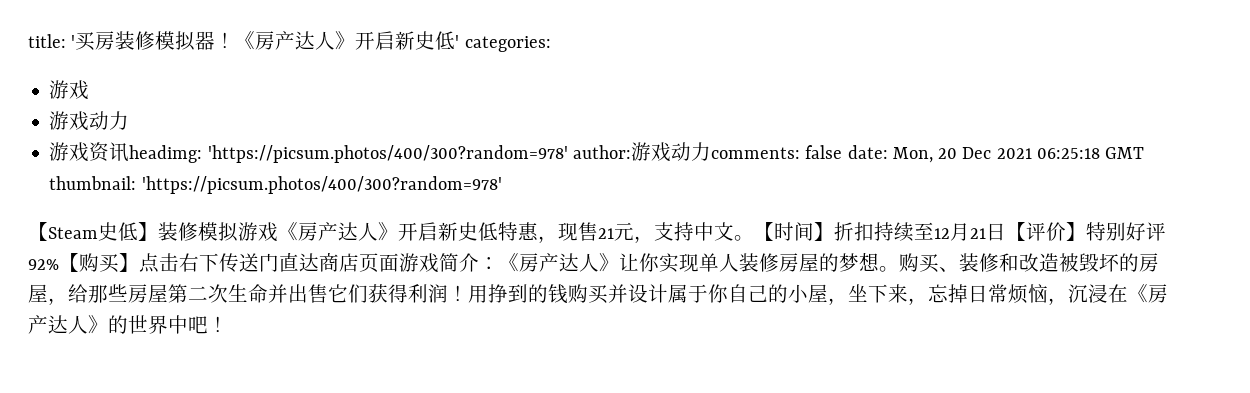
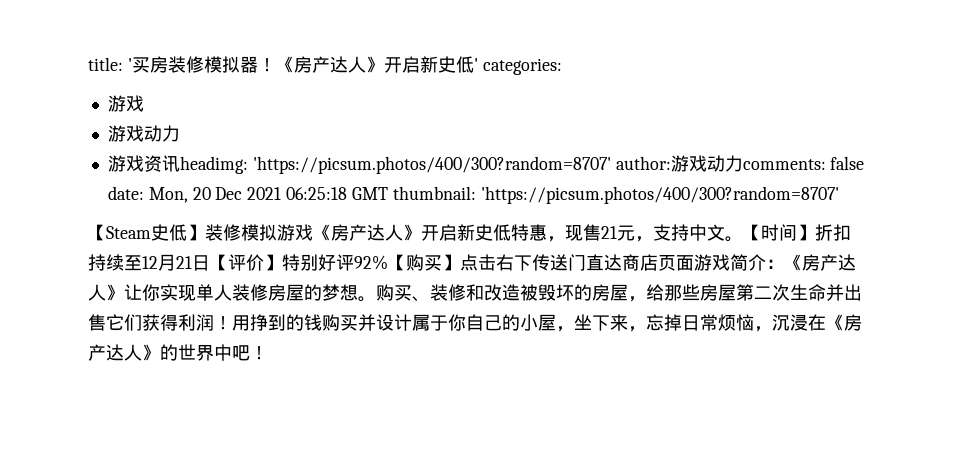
[207,145,568,163] 'https://picsum.photos/400/300?random=978' -> [252,156,611,174] 'https://picsum.photos/400/300?random=8707'
[141,176,502,194] 'https://picsum.photos/400/300?random=978' -> [480,186,839,204] 'https://picsum.photos/400/300?random=8707'

